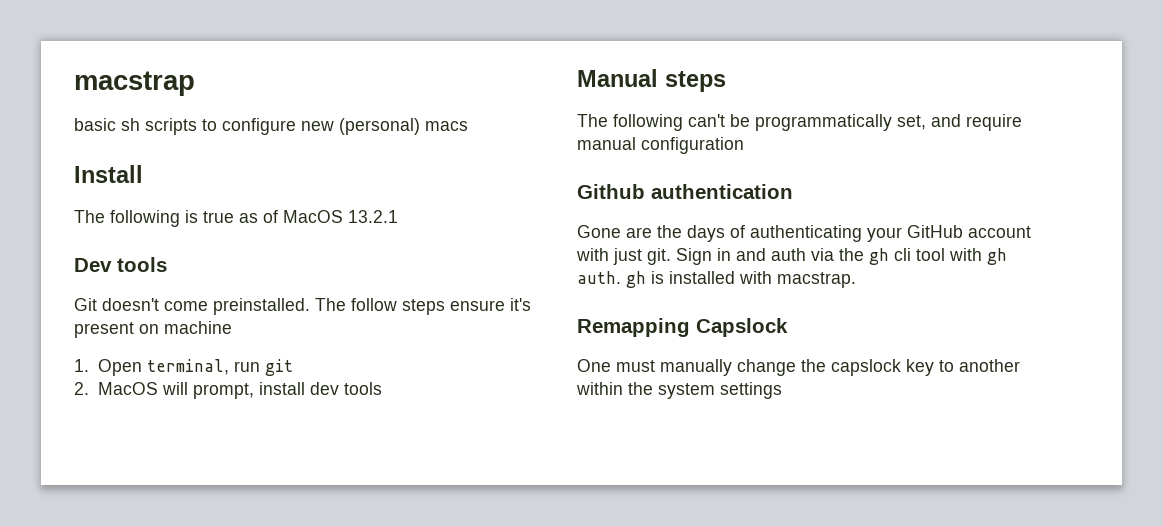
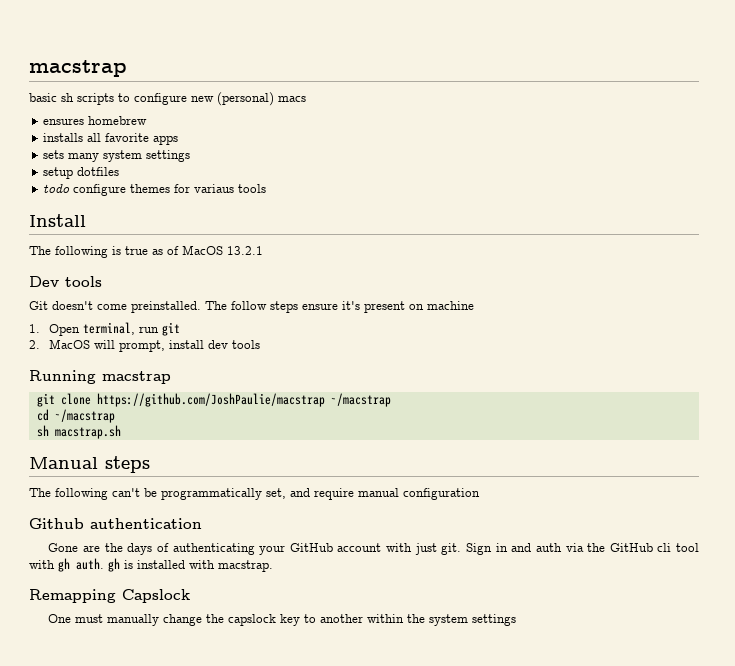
(468, 126) none -> [43,116,148,125] [43,133,179,145] [43,150,191,162] [43,167,120,179] [43,184,267,196] // ensures homebrew // installs all favorite apps // sets many system settings // setup dotfiles // todo configure themes for variaus tools
(382, 388) none -> [29,370,171,384] [36,393,391,407] [36,409,115,423] [36,425,121,439] // Running macstrap // git clone https://github.com/JoshPaulie/macstrap ~/macstrap // cd ~/macstrap // sh macstrap.sh
[869,248,889,265] gh -> [609,543,653,552] GitHub

